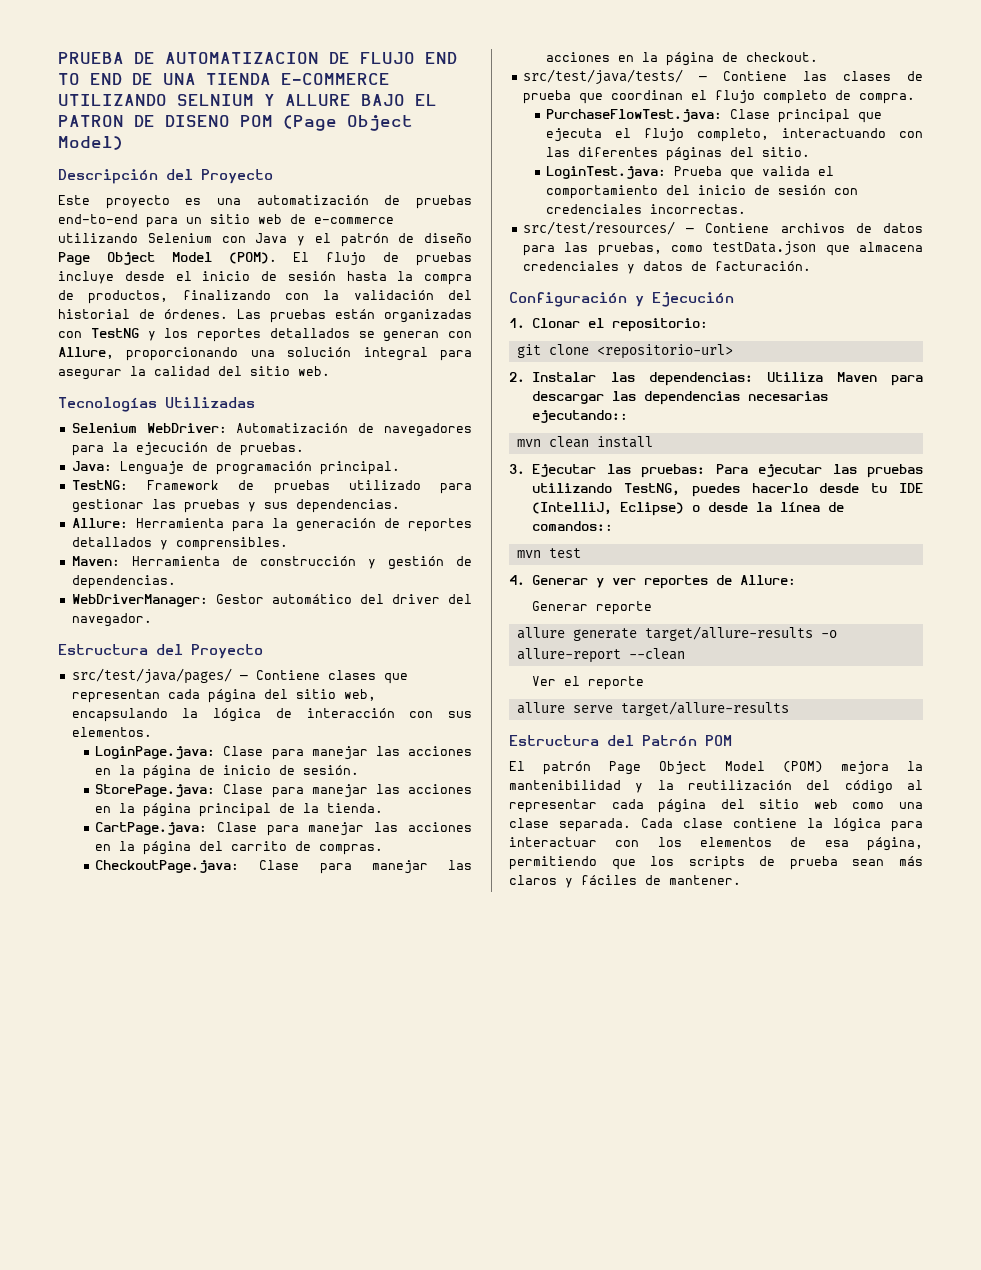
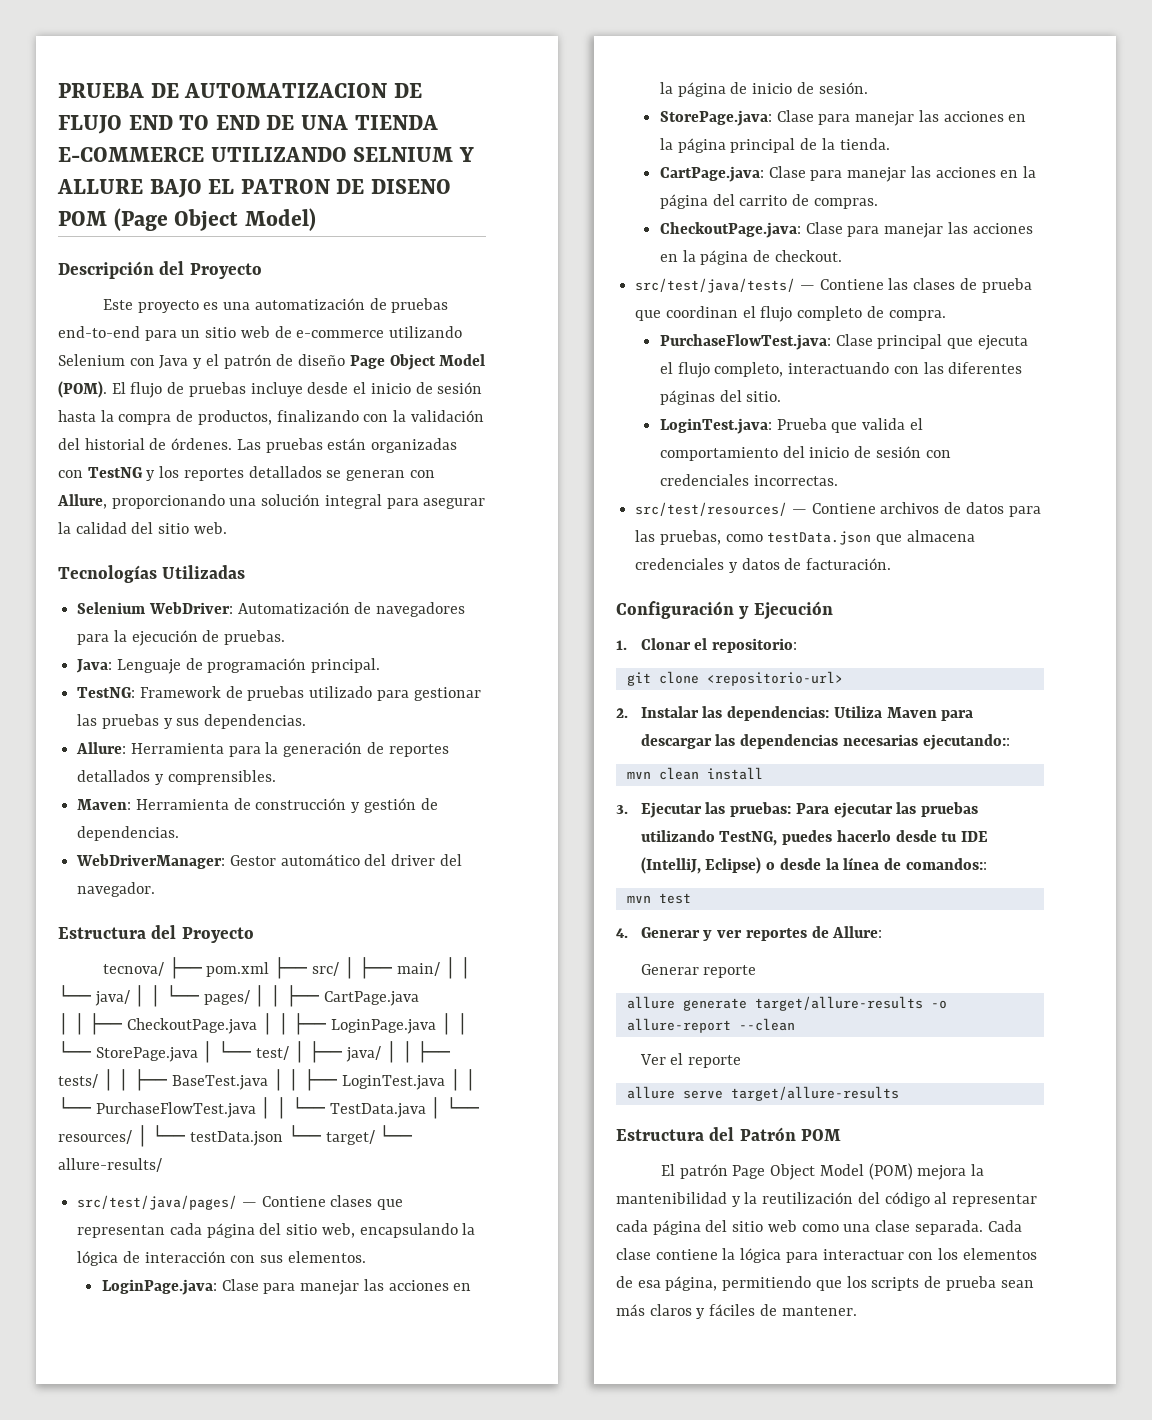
(263, 651) none -> [102,957,472,979] [58,985,419,1007] [58,1013,468,1035] [58,1041,452,1063] [58,1069,477,1091] [58,1097,481,1119] [58,1125,414,1147] [58,1158,162,1172] // tecnova/ ├── pom.xml ├── src/ │ ├── main/ │ │ └── java/ │ │ └── pages/ │ │ ├── CartPage.java // │ │ ├── CheckoutPage.java │ │ ├── LoginPage.java │ │ └── StorePage.java │ └── test/ │ ├── java/ │ │ ├── tests/ │ │ ├── BaseTest.java │ │ ├── LoginTest.java │ │ └── PurchaseFlowTest.java │ │ └── TestData.java │ └── resources/ │ └── testData.json └── target/ └── allure-results/

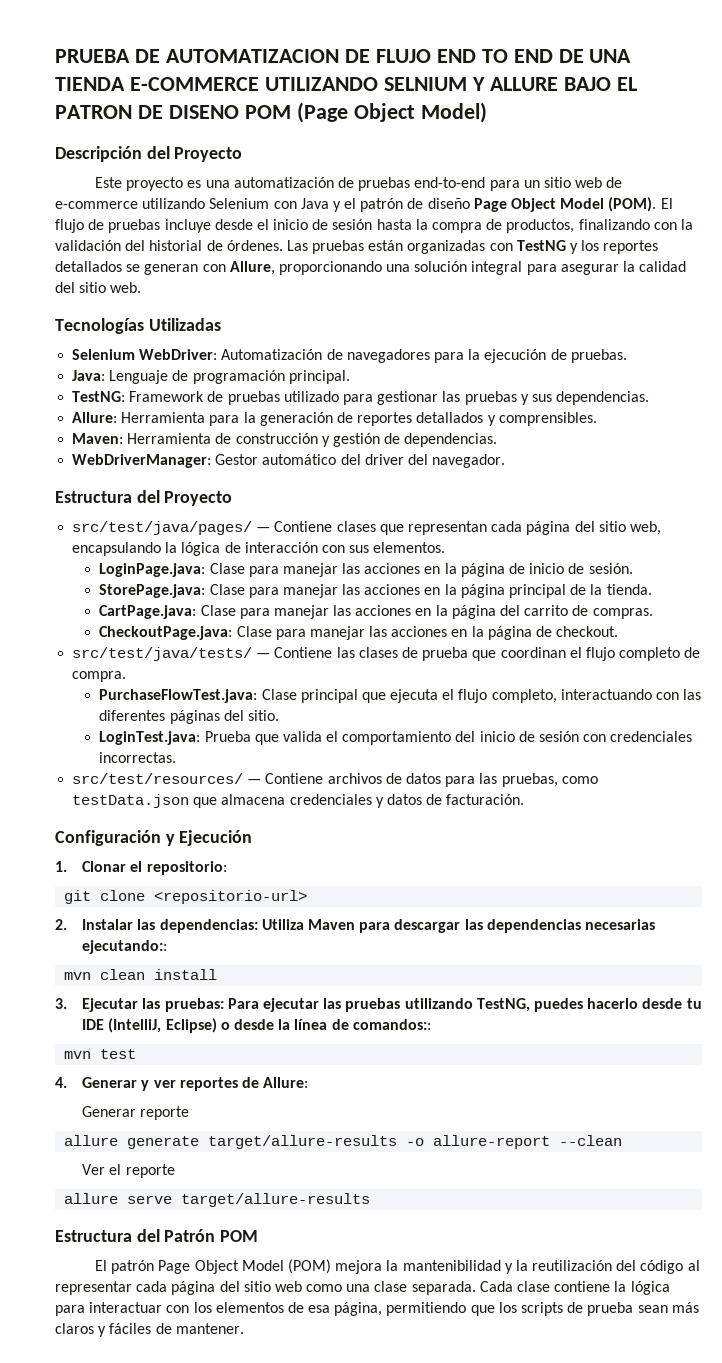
[102,957,472,979] [58,985,419,1007] [58,1013,468,1035] [58,1041,452,1063] [58,1069,477,1091] [58,1097,481,1119] [58,1125,414,1147] [58,1158,162,1172] // tecnova/ ├── pom.xml ├── src/ │ ├── main/ │ │ └── java/ │ │ └── pages/ │ │ ├── CartPage.java // │ │ ├── CheckoutPage.java │ │ ├── LoginPage.java │ │ └── StorePage.java │ └── test/ │ ├── java/ │ │ ├── tests/ │ │ ├── BaseTest.java │ │ ├── LoginTest.java │ │ └── PurchaseFlowTest.java │ │ └── TestData.java │ └── resources/ │ └── testData.json └── target/ └── allure-results/ -> (233, 498) none

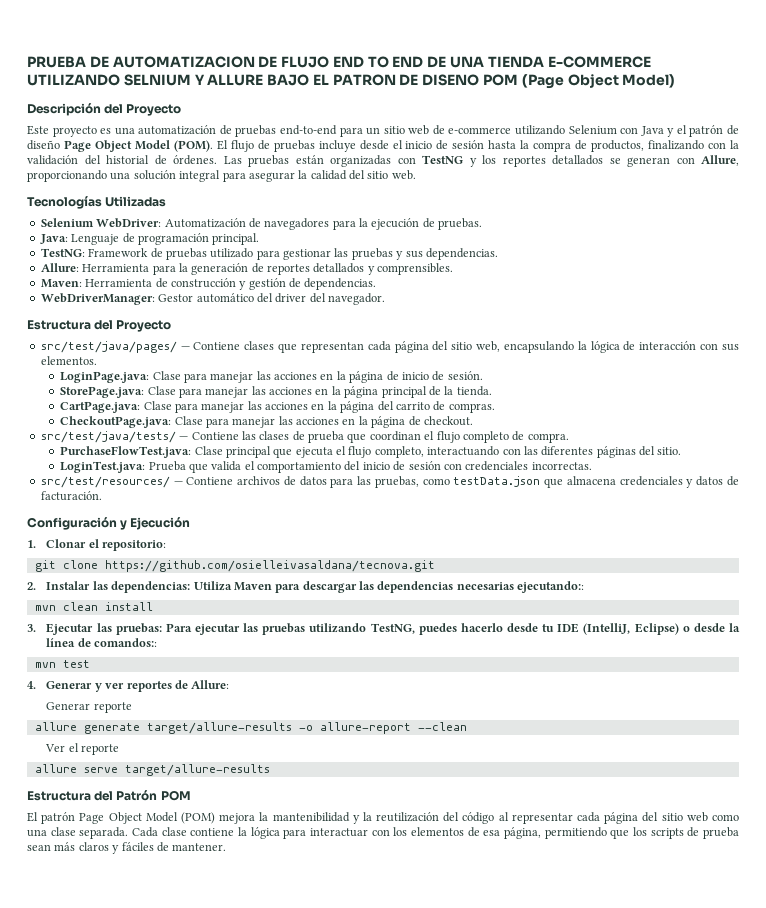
[154,890,308,904] <repositorio-url> -> [104,560,435,572] https://github.com/osielleivasaldana/tecnova.git

